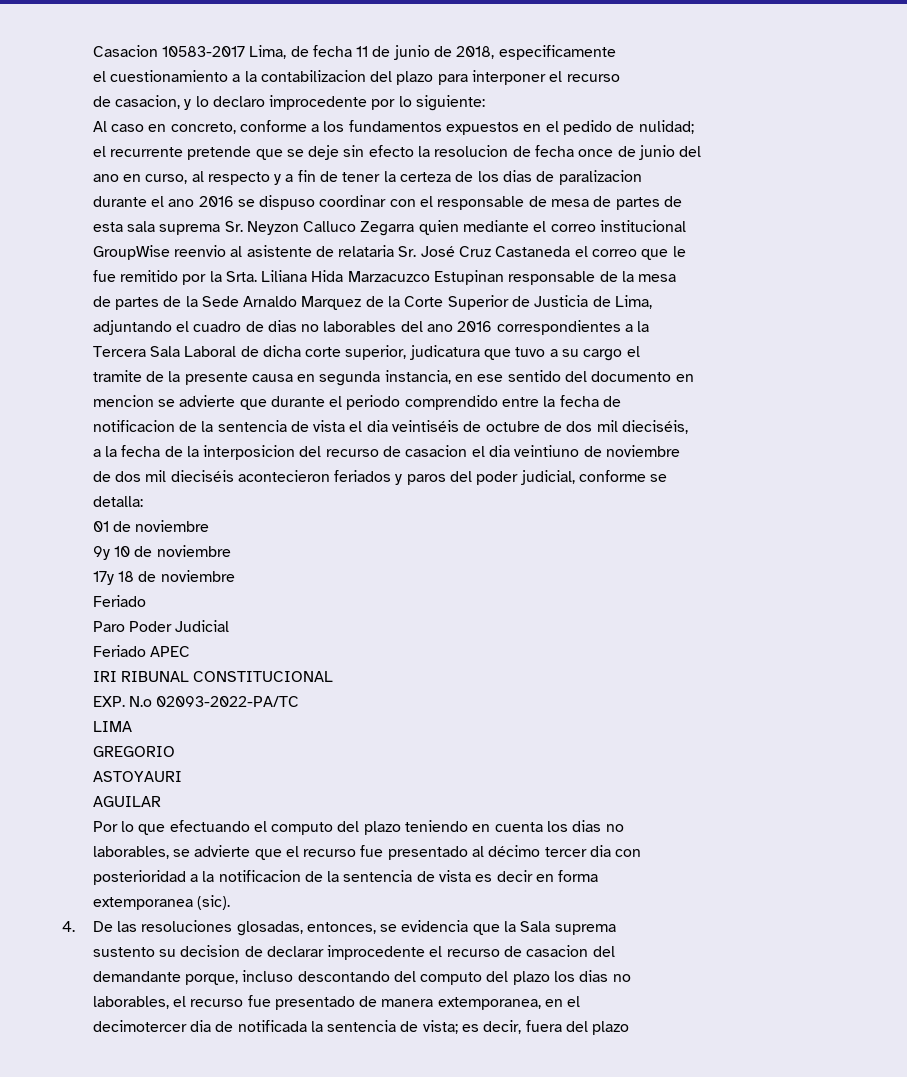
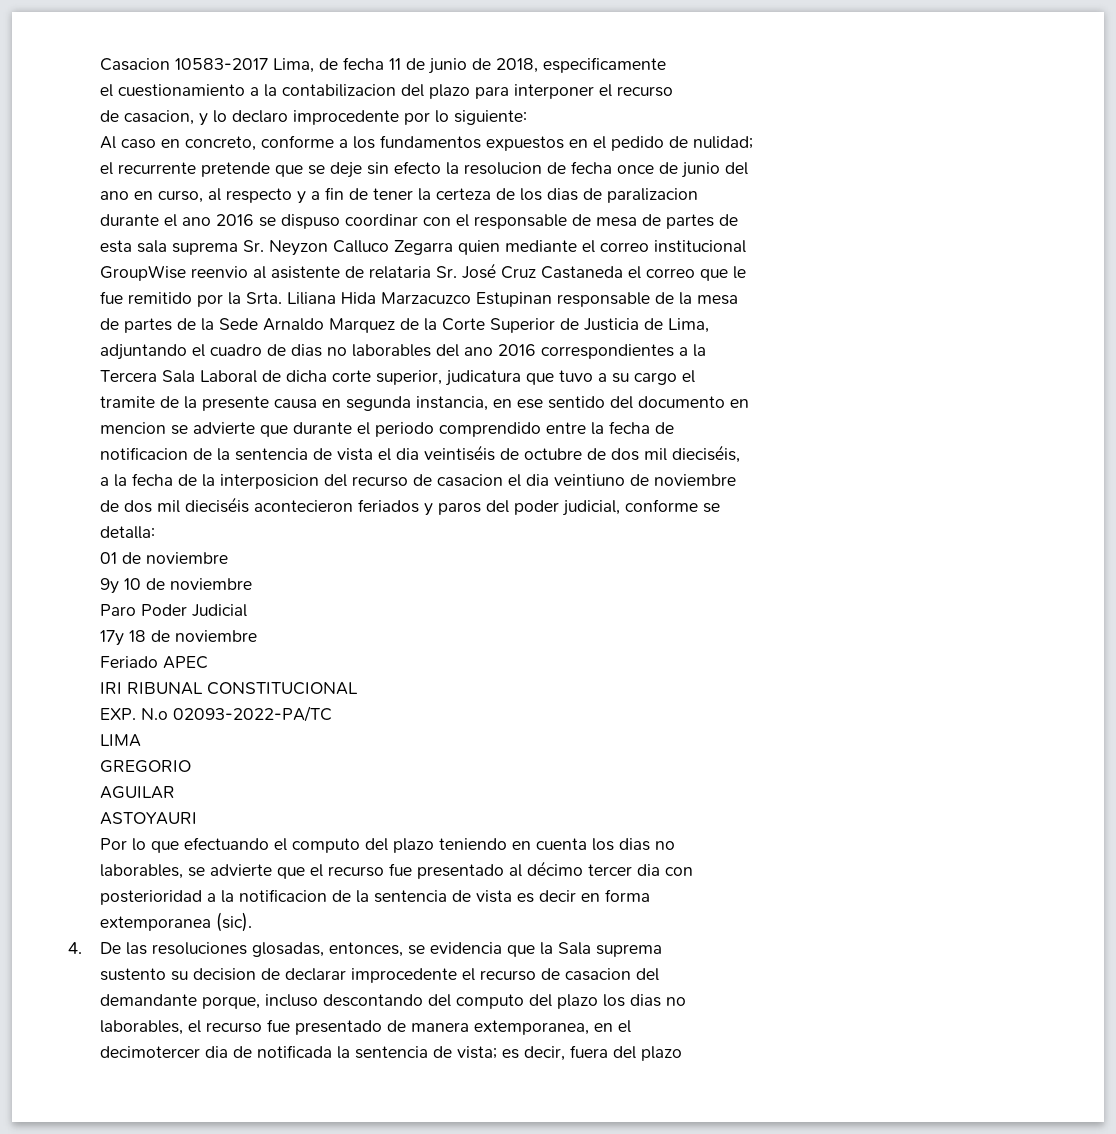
(231, 551) none -> [99,604,247,617] // Paro Poder Judicial
[92,620,230,632] [92,645,146,657] // Paro Poder Judicial // Feriado -> (158, 662) none
(175, 751) none -> [99,786,175,799] // AGUILAR
[92,796,161,807] // AGUILAR -> (197, 818) none

